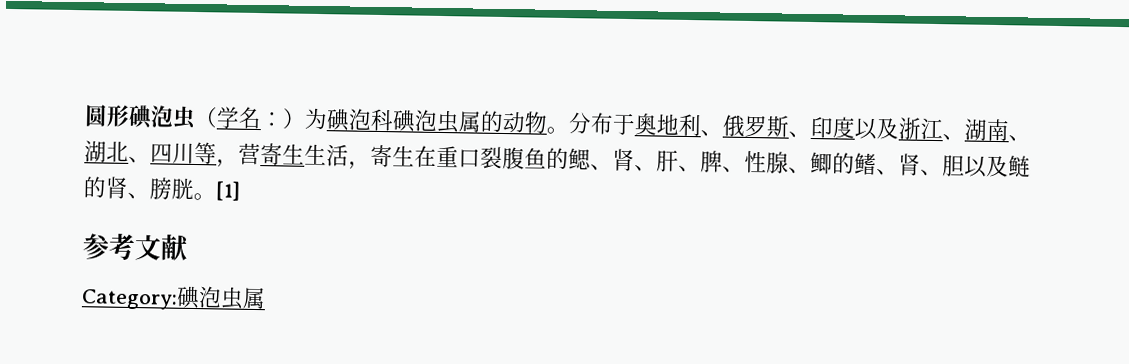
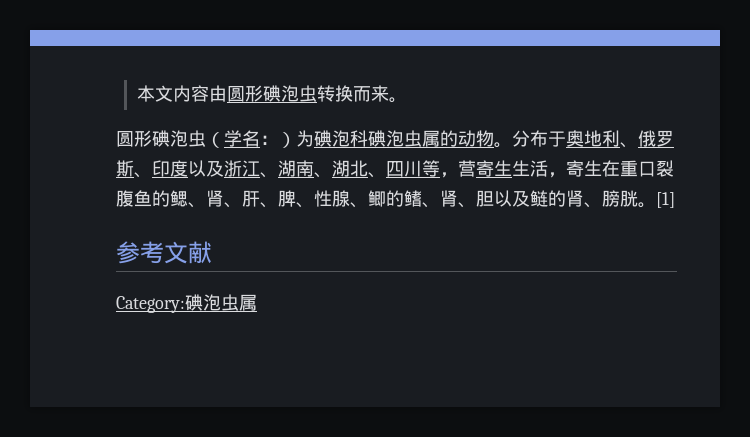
(84, 115) none -> [136,85,407,103] 本文内容由圆形碘泡虫转换而来。 //

